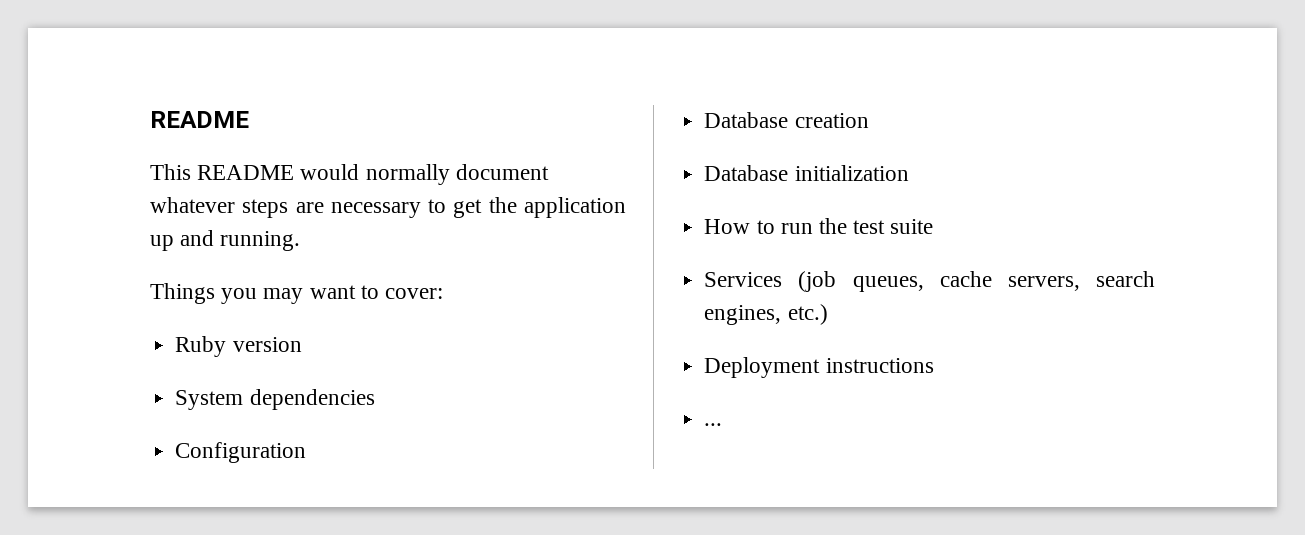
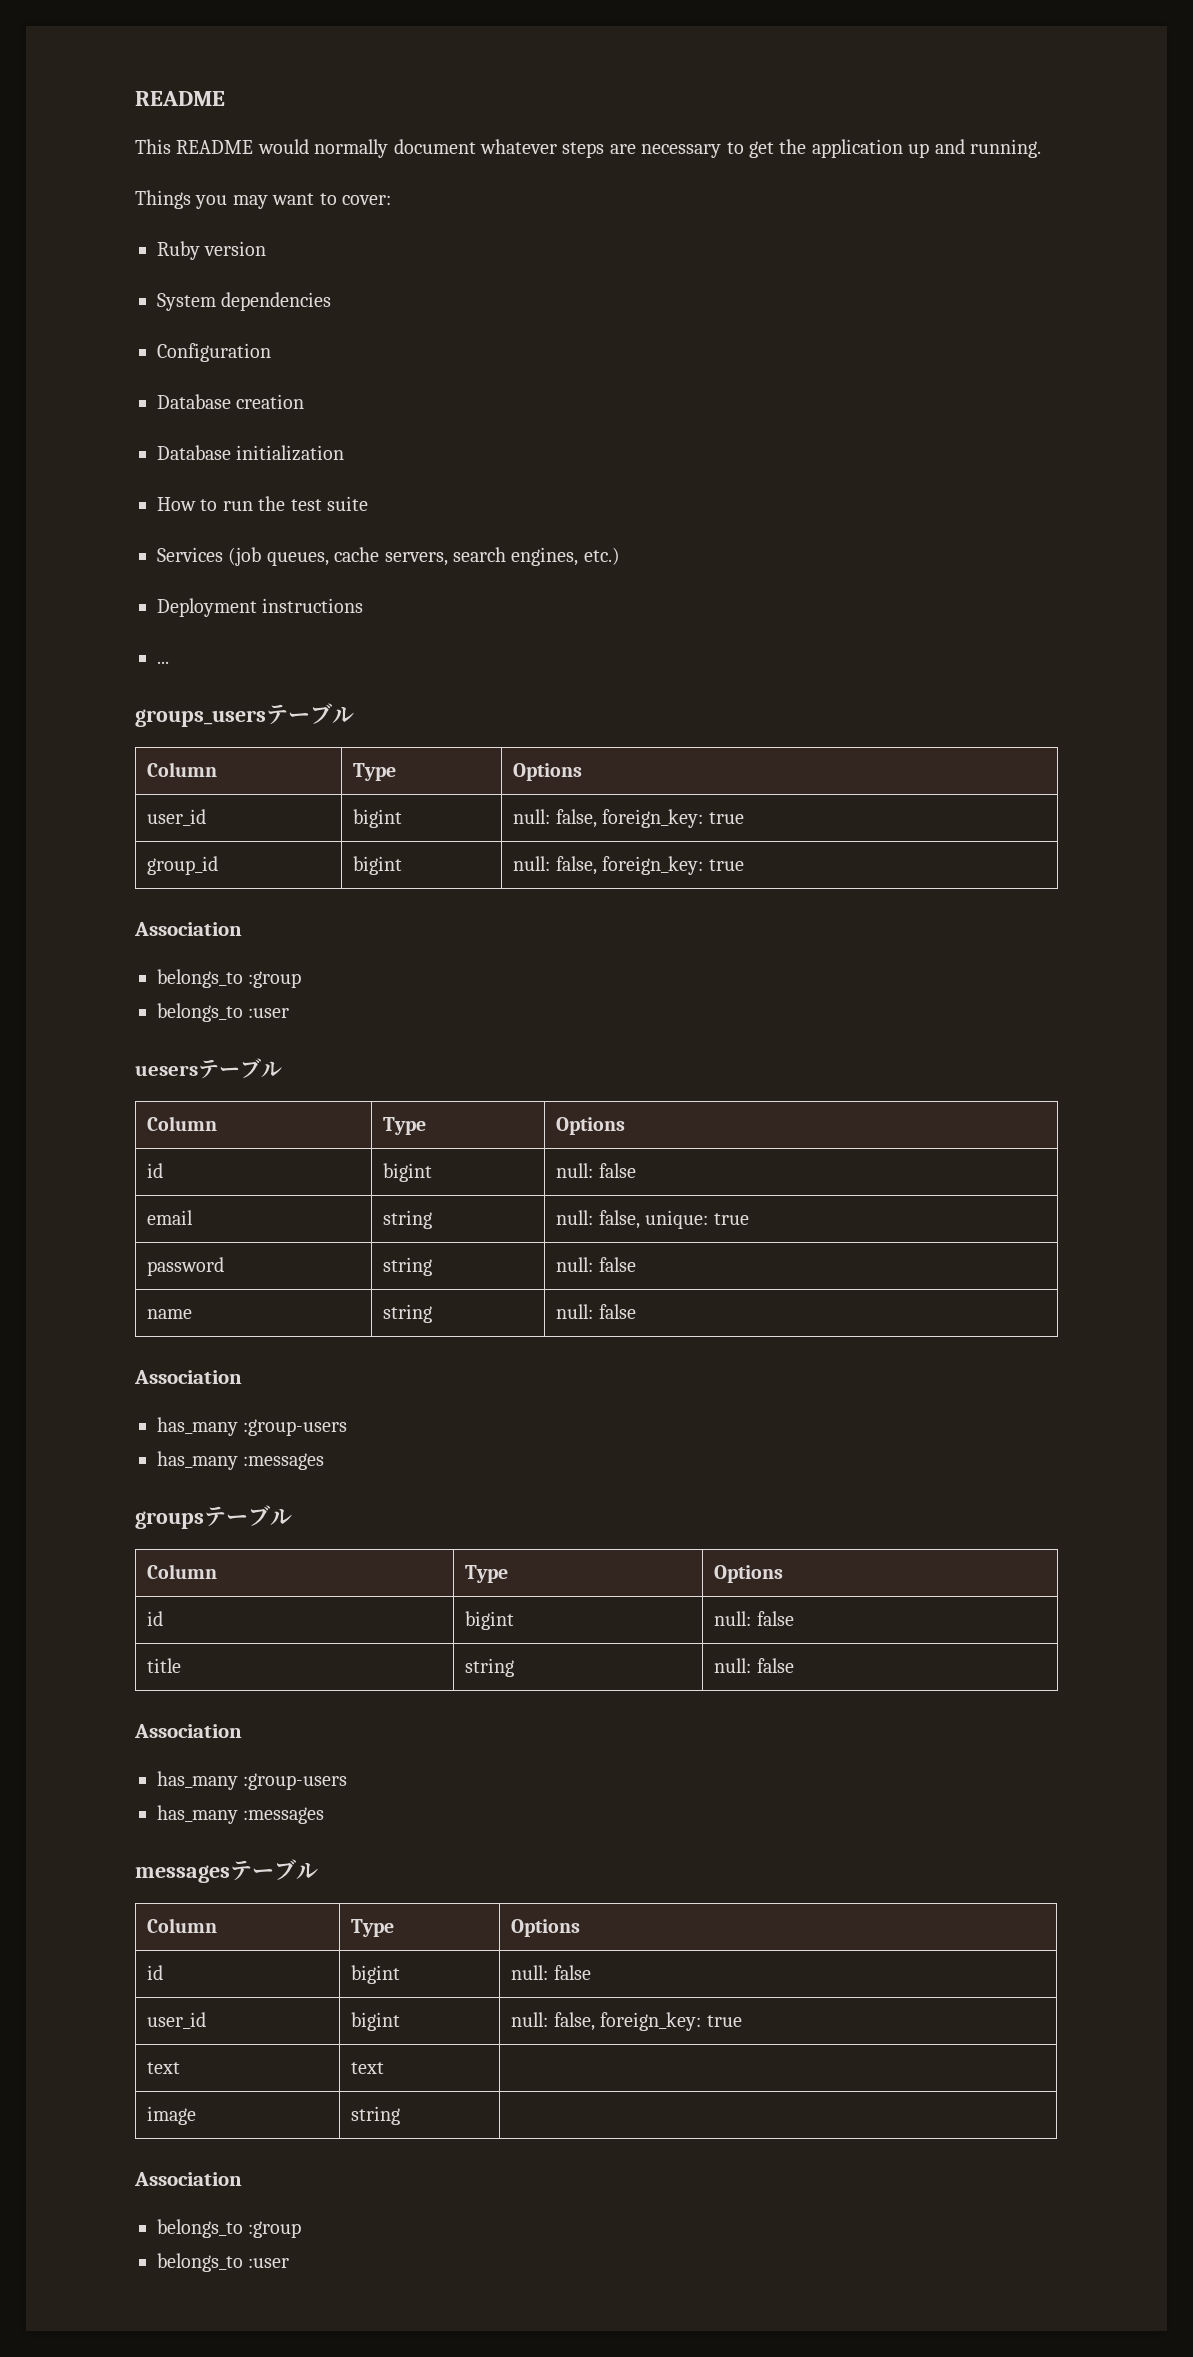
(723, 424) none -> [135,703,354,727] [147,762,218,777] [353,763,397,781] [513,763,583,781] [147,809,207,826] [353,809,403,828] [513,809,744,828] [147,856,219,875] [353,856,403,875] [513,856,744,875] [134,922,242,936] [157,969,302,988] [157,1003,290,1022] [135,1058,282,1079] [147,1116,218,1131] [383,1117,427,1135] [556,1117,626,1135] [147,1163,164,1178] [383,1163,433,1182] [556,1163,636,1178] [147,1210,194,1225] [383,1210,433,1229] [556,1210,749,1229] [147,1257,225,1276] [383,1257,433,1276] [556,1257,636,1272] [147,1309,193,1319] [383,1304,433,1323] [556,1304,636,1319] [134,1370,242,1384] [157,1417,348,1436] [157,1451,325,1470] [135,1505,292,1529] [147,1564,218,1579] [465,1565,509,1583] [714,1565,784,1583] [147,1611,164,1626] [465,1611,515,1630] [714,1611,794,1626] [147,1658,182,1673] [465,1658,515,1677] [714,1658,794,1673] [134,1724,242,1738] [157,1771,348,1790] [157,1805,325,1824] [135,1859,318,1883] [147,1918,218,1933] [351,1919,395,1937] [511,1919,581,1937] [147,1965,164,1980] [351,1965,401,1984] [511,1965,591,1980] [147,2012,207,2029] [351,2012,401,2031] [511,2012,742,2031] [147,2062,181,2074] [351,2062,385,2074] [147,2106,197,2125] [351,2106,401,2125] [134,2172,242,2186] [157,2219,302,2238] [157,2253,290,2272] // groups_usersテーブル // Column | Type | Options // user_id | bigint | null: false, foreign_key: true // group_id | bigint | null: false, foreign_key: true // Association // belongs_to :group // belongs_to :user // uesersテーブル // Column | Type | Options // id | bigint | null: false // email | string | null: false, unique: true // password | string | null: false // name | string | null: false // Association // has_many :group-users // has_many :messages // groupsテーブル // Column | Type | Options // id | bigint | null: false // title | string | null: false // Association // has_many :group-users // has_many :messages // messagesテーブル // Column | Type | Options // id | bigint | null: false // user_id | bigint | null: false, foreign_key: true // text | text | // image | string | // Association // belongs_to :group // belongs_to :user

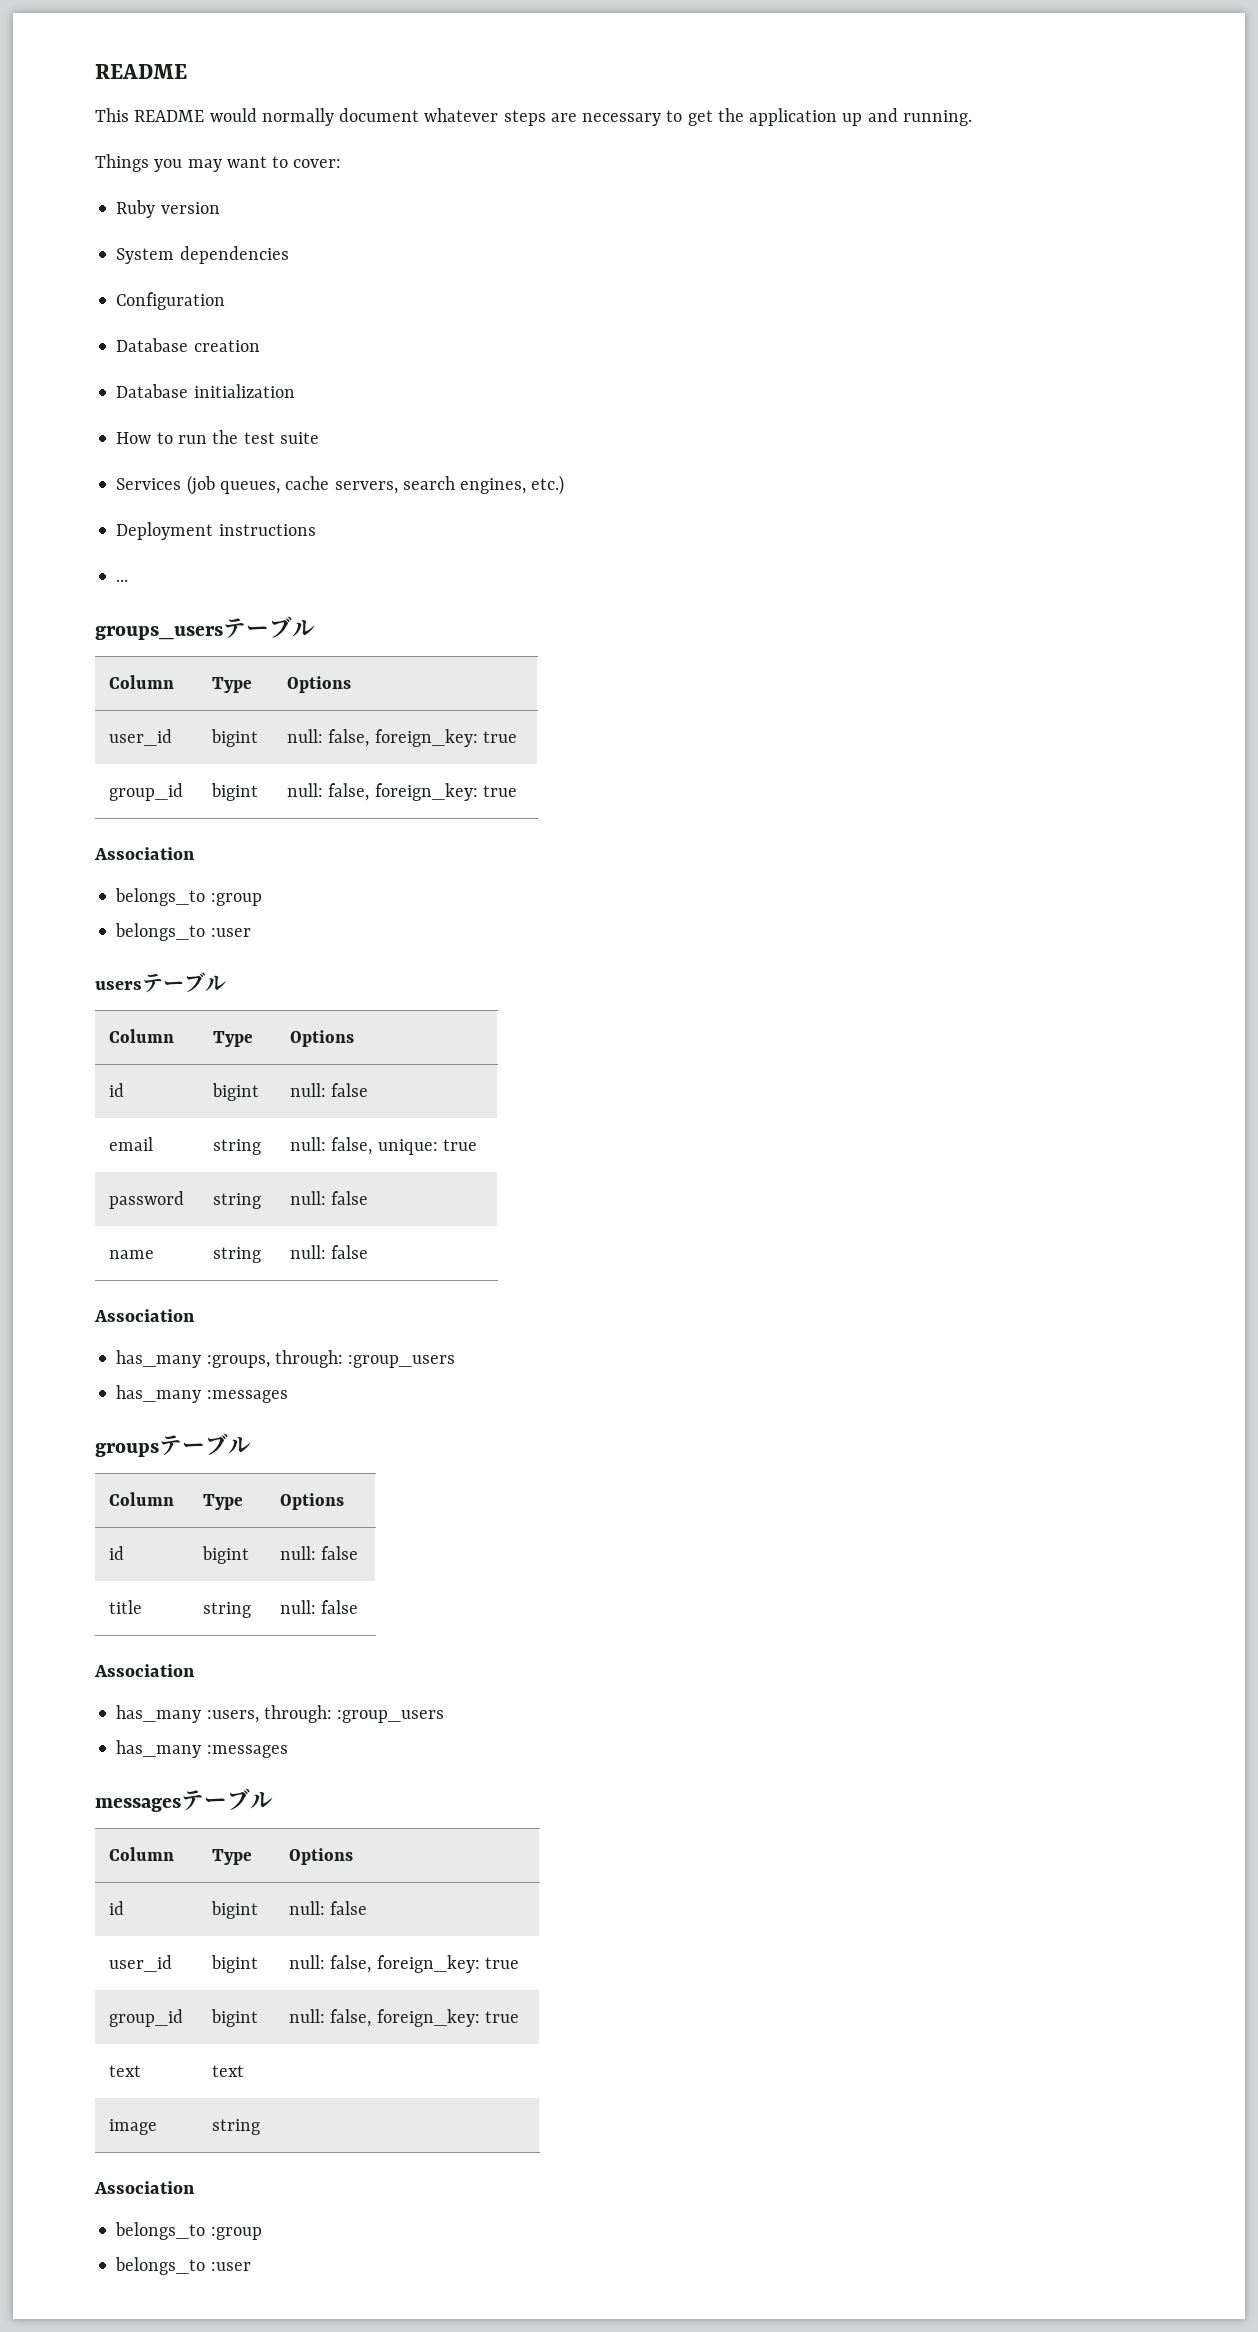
[135,1065,198,1076] uesers -> [95,981,142,990] users
[243,1419,348,1436] :group-users -> [206,1350,456,1368] :groups, through: :group_users
[243,1773,348,1790] :group-users -> [206,1705,445,1723] :users, through: :group_users
(742, 2021) none -> [109,2009,184,2027] [211,2009,259,2027] [289,2009,519,2027] // group_id | bigint | null: false, foreign_key: true

